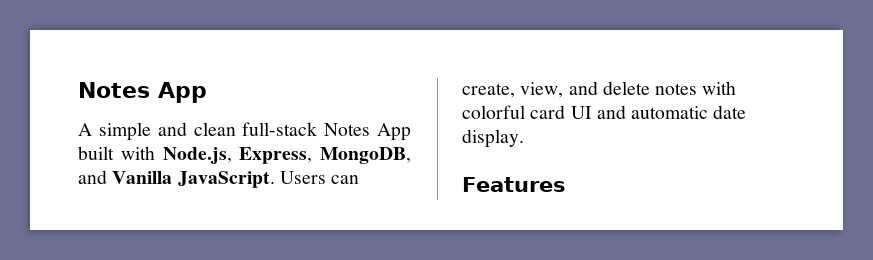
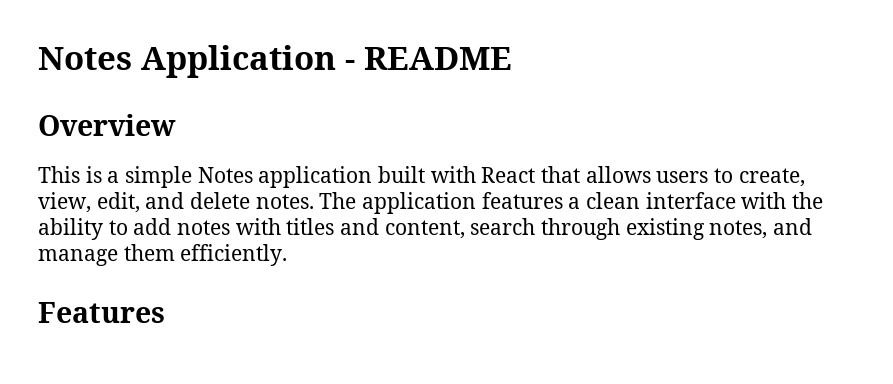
[78,82,207,103] [78,122,411,141] [78,146,411,164] [78,170,360,188] Notes App // A simple and clean full-stack Notes App built with Node.js, Express, MongoDB, and Vanilla JavaScript. Users can -> [38,45,512,78] [38,114,176,136] [38,166,734,188] Notes Application - README // Overview // This is a simple Notes application built with React that allows users to
(564, 90) none -> [96,192,140,213] edit,
[655,81,737,95] [462,105,747,119] [462,129,524,148] notes with colorful card UI and automatic date display. -> [255,192,824,214] [38,218,813,240] [38,244,288,266] notes. The application features a clean interface with the ability to add notes with titles and content, search through existing notes, and manage them efficiently.

